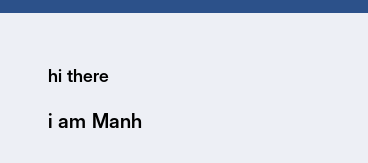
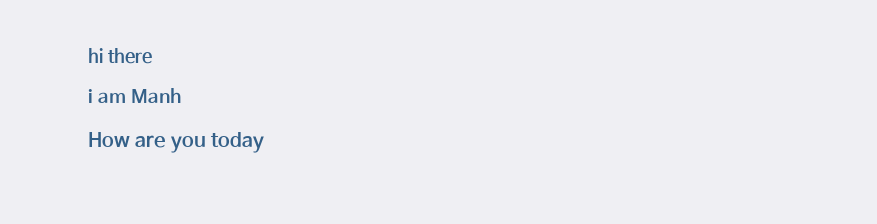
(142, 120) none -> [88,132,265,153] // How are you today

